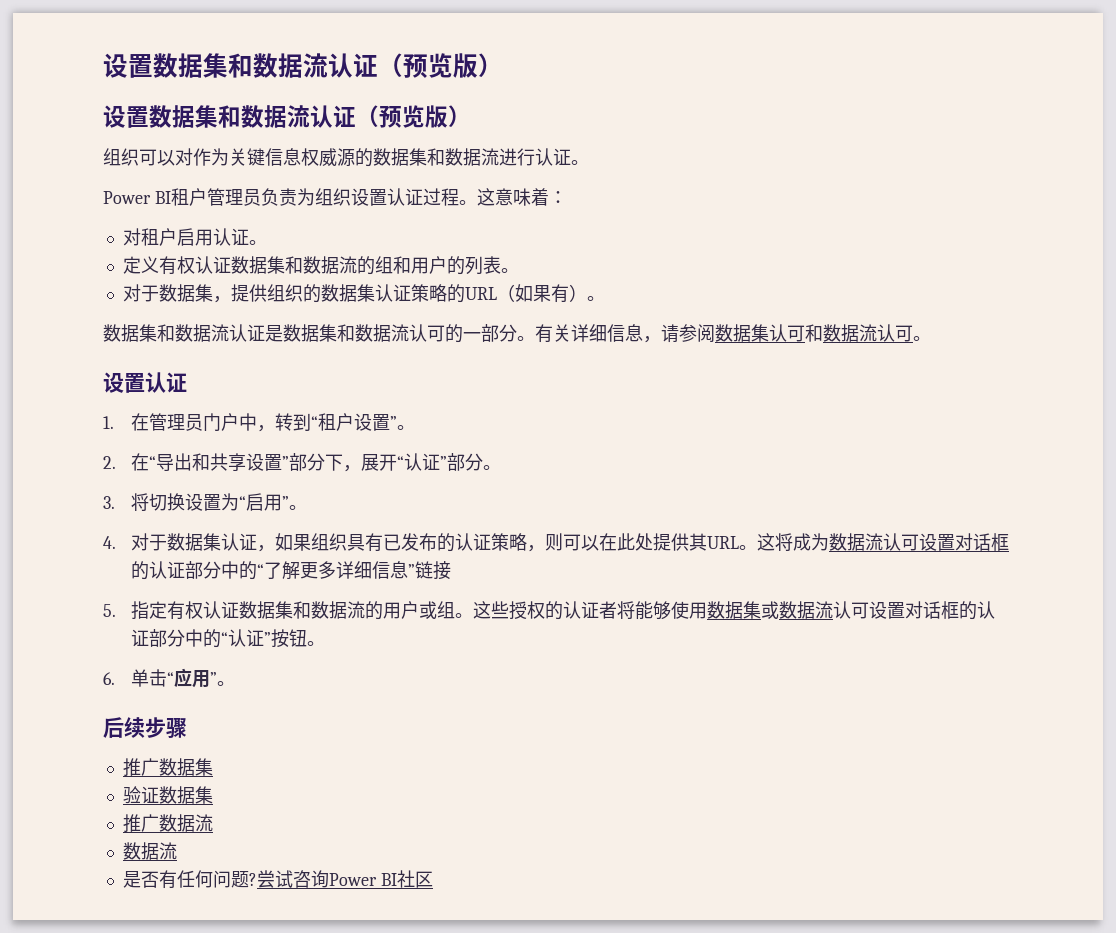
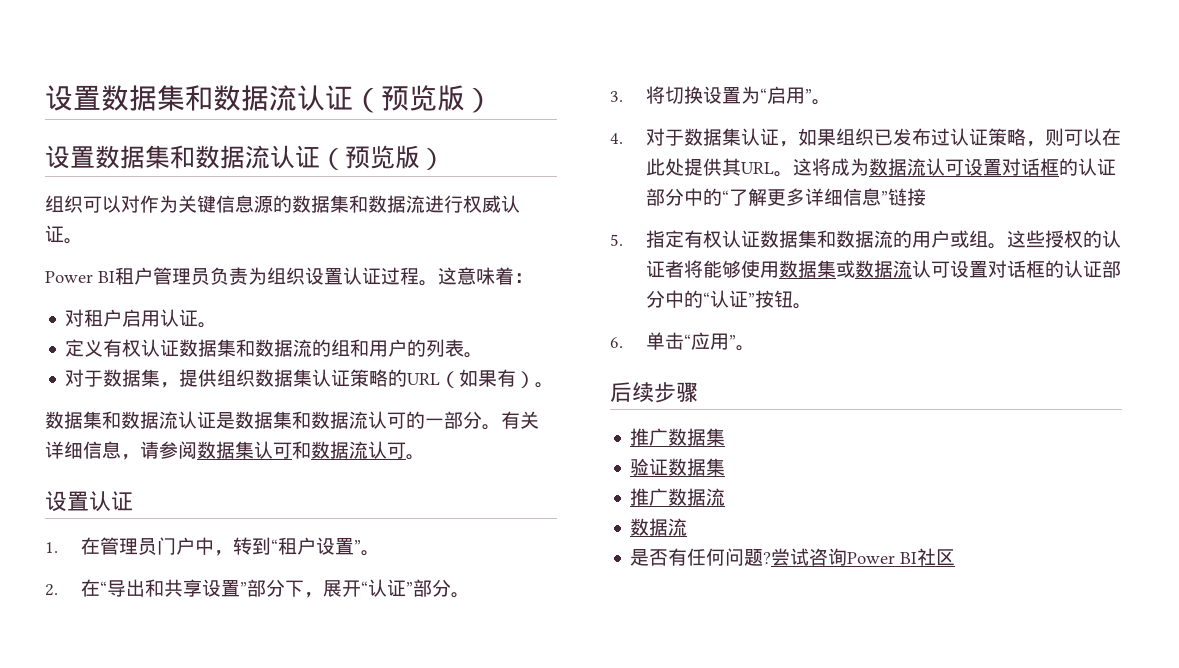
[301,148,337,166] 权威 -> (254, 204) none
(535, 157) none -> [463,195,501,213] 权威
[302,284,321,303] 的 -> (256, 378) none
[347,533,456,552] 具有已发布的 -> [873,128,950,146] 已发布过

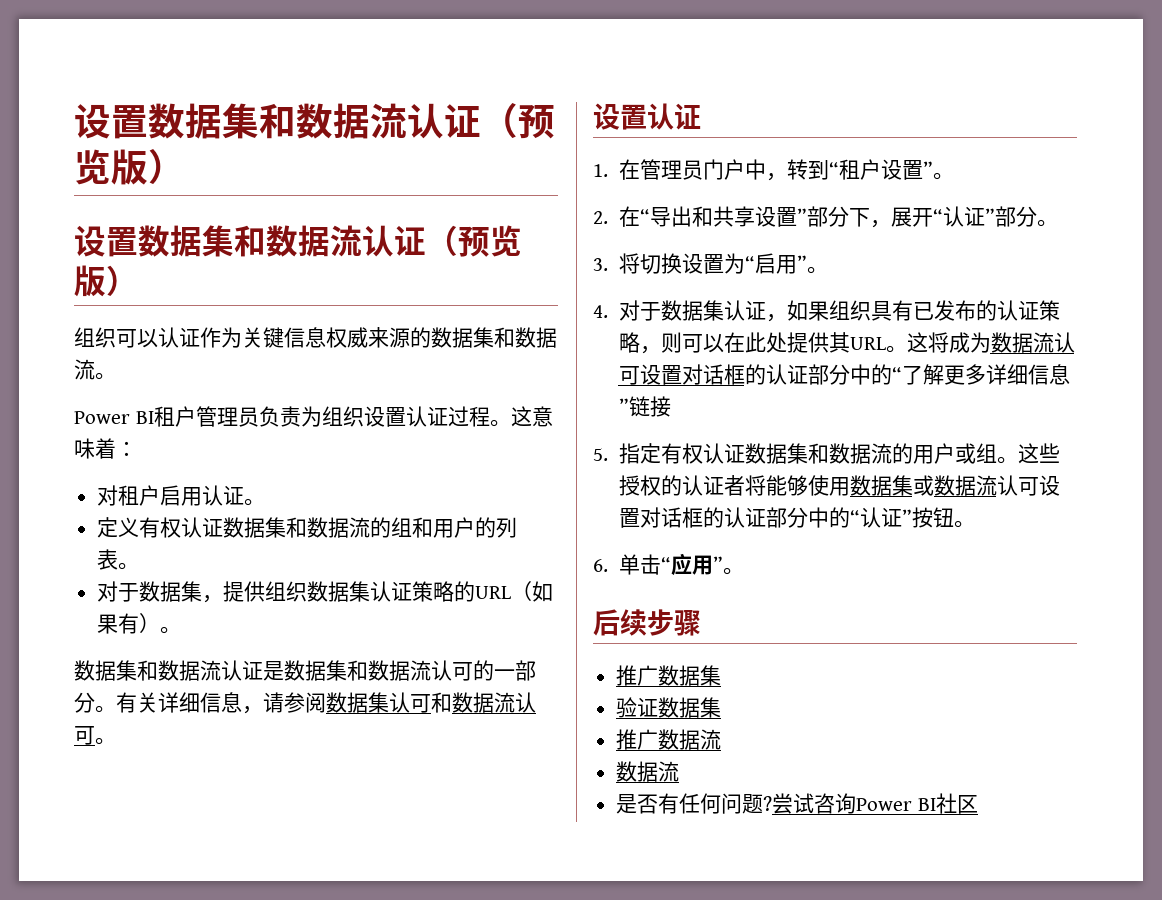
[121,195,140,213] 对 -> [158,327,200,348] 认证
(254, 204) none -> [326,327,389,348] 权威来
[425,195,520,213] [45,225,64,243] 进行权威认证 -> (95, 369) none
[873,128,950,146] 已发布过 -> [870,300,997,321] 具有已发布的

